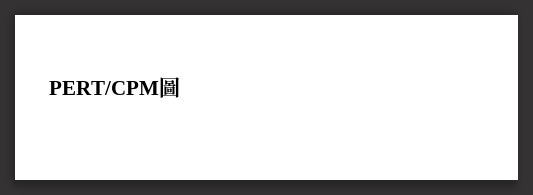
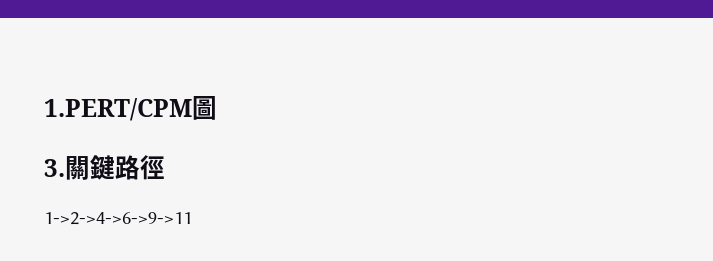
[49,81,159,95] PERT/CPM -> [44,98,192,121] 1.PERT/CPM
(180, 87) none -> [44,155,165,180] [44,212,192,225] // 3.關鍵路徑 // 1->2->4->6->9->11

